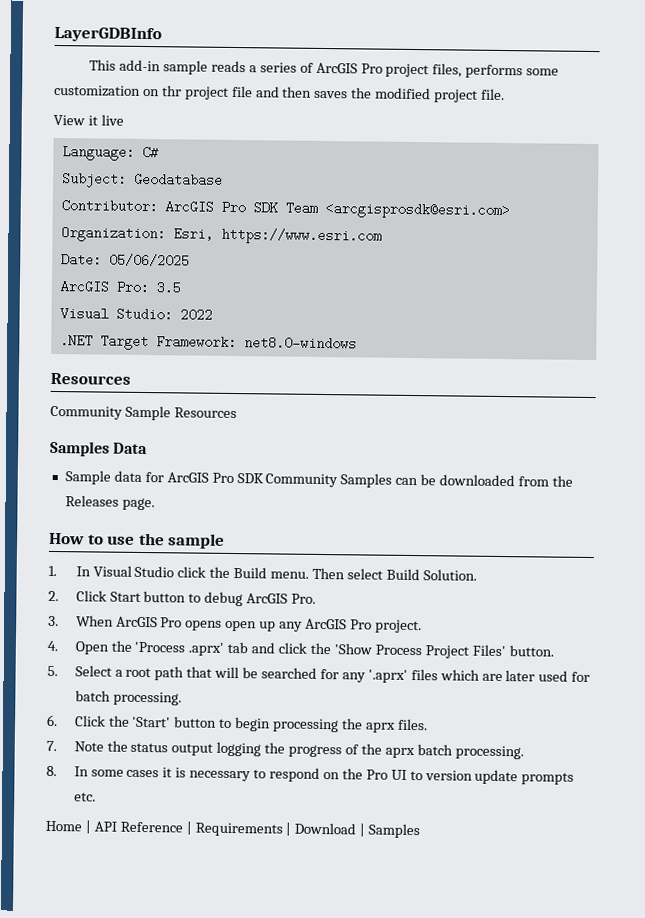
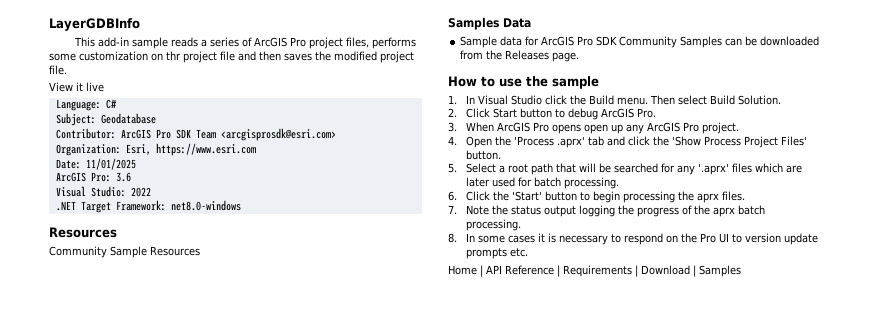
[108,253,190,268] 05/06/2025 -> [85,158,136,170] 11/01/2025
[155,281,181,295] 3.5 -> [115,172,131,182] 3.6

